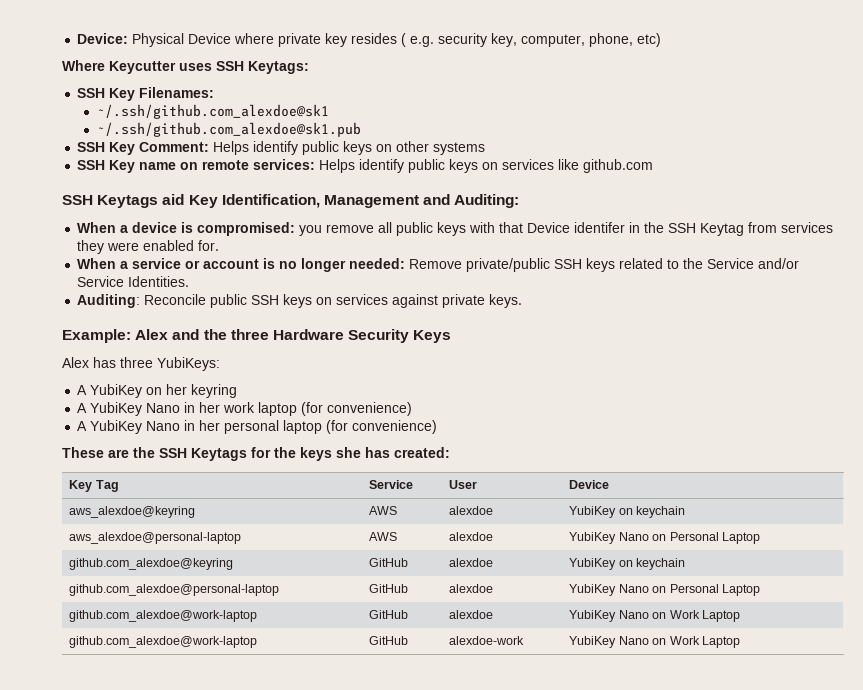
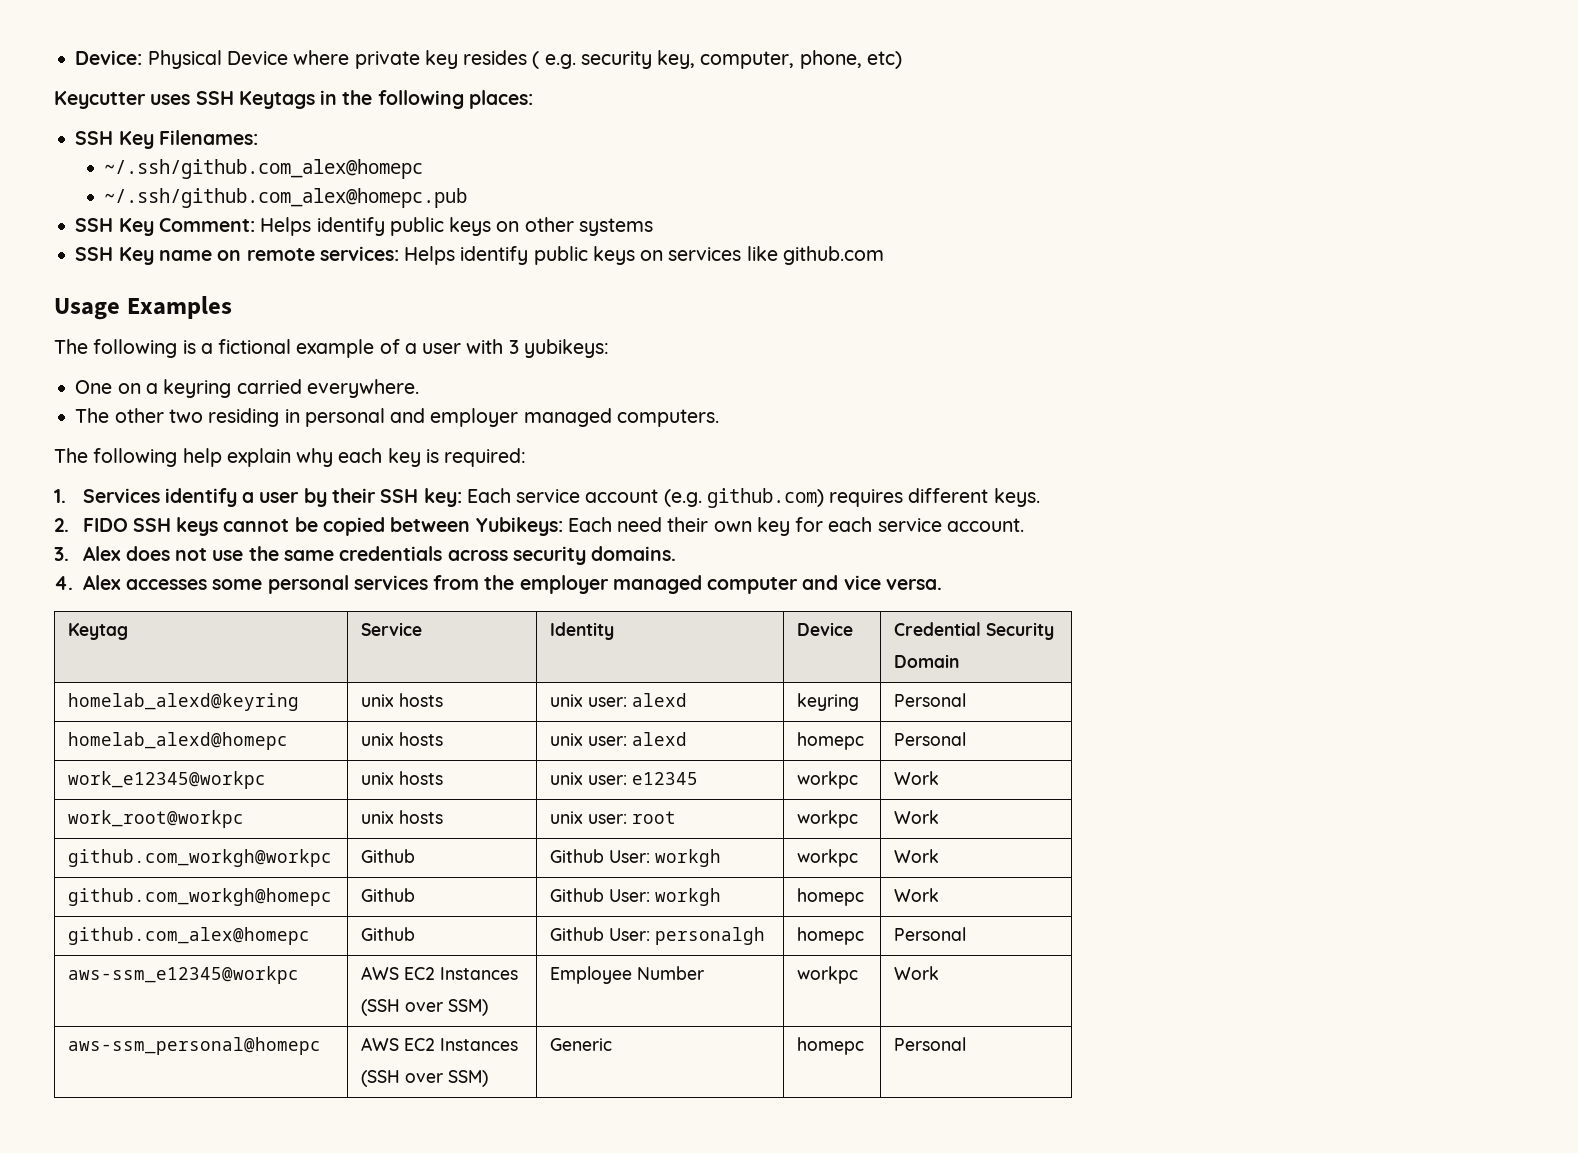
[62,60,105,71] Where -> (902, 60) none
[248,61,309,74] Keytags: -> [238,90,533,109] Keytags in the following places:
[96,104,329,119] [96,122,361,137] ~/.ssh/github.com_alexdoe@sk1 // ~/.ssh/github.com_alexdoe@sk1.pub -> [104,159,424,179] [104,188,468,208] ~/.ssh/github.com_alex@homepc // ~/.ssh/github.com_alex@homepc.pub
[62,194,520,208] [77,222,834,236] [77,240,220,254] [77,258,800,272] [77,276,190,287] [77,294,523,308] [62,329,452,343] [62,357,220,371] [77,384,238,398] [77,402,413,416] [77,420,438,434] [62,447,450,461] [69,480,119,492] SSH Keytags aid Key Identification, Management and Auditing: // When a device is compromised: you remove all public keys with that Device identifer in the SSH Keytag from services they were enabled for. // When a service or account is no longer needed: Remove private/public SSH keys related to the Service and/or Service Identities. // Auditing: Reconcile public SSH keys on services against private keys. // Example: Alex and the three Hardware Security Keys // Alex has three YubiKeys: // A YubiKey on her keyring // A YubiKey Nano in her work laptop (for convenience) // A YubiKey Nano in her personal laptop (for convenience) // These are the SSH Keytags for the keys she has created: // Key Tag -> [54,296,232,320] [54,339,609,358] [75,379,419,398] [75,408,719,427] [54,448,527,467] [54,488,1040,508] [54,517,1024,536] [54,546,677,565] [54,575,942,594] [68,623,129,640] Usage Examples // The following is a fictional example of a user with 3 yubikeys: // One on a keyring carried everywhere. // The other two residing in personal and employer managed computers. // The following help explain why each key is required: // 1. Services identify a user by their SSH key: Each service account (e.g. github.com) requires different keys. // 2. FIDO SSH keys cannot be copied between Yubikeys: Each need their own key for each service account. // 3. Alex does not use the same credentials across security domains. // 4. Alex accesses some personal services from the employer managed computer and vice versa. // Keytag
[449,480,478,489] [569,480,610,489] [69,506,196,518] [369,506,398,515] [449,506,494,515] [569,506,686,518] [69,532,242,544] [369,532,398,541] [449,532,494,541] [569,532,760,544] [69,558,234,570] [369,558,409,567] [449,558,494,567] [569,558,686,570] [69,584,280,596] [369,584,409,593] [449,584,494,593] [569,584,760,596] [69,610,258,622] [369,610,409,619] [449,610,494,619] [569,610,740,622] [69,636,258,648] [369,636,409,645] [449,636,525,645] [569,636,740,648] User | Device // aws_alexdoe@keyring | AWS | alexdoe | YubiKey on keychain // aws_alexdoe@personal-laptop | AWS | alexdoe | YubiKey Nano on Personal Laptop // github.com_alexdoe@keyring | GitHub | alexdoe | YubiKey on keychain // github.com_alexdoe@personal-laptop | GitHub | alexdoe | YubiKey Nano on Personal Laptop // github.com_alexdoe@work-laptop | GitHub | alexdoe | YubiKey Nano on Work Laptop // github.com_alexdoe@work-laptop | GitHub | alexdoe-work | YubiKey Nano on Work Laptop -> [550,622,615,640] [797,622,854,636] [894,622,1055,640] [894,654,960,668] [68,693,300,711] [361,693,444,707] [550,693,688,707] [797,693,860,711] [894,693,967,707] [68,732,289,750] [361,732,444,746] [550,732,688,746] [797,732,865,750] [894,732,967,746] [68,771,267,789] [361,771,444,785] [550,772,699,785] [797,771,859,789] [894,771,940,785] [68,810,245,828] [361,810,444,824] [550,811,677,824] [797,810,859,828] [894,810,940,824] [68,849,333,867] [361,849,416,863] [550,849,722,867] [797,849,859,867] [894,849,940,863] [68,888,333,906] [361,888,416,902] [550,888,722,906] [797,888,865,906] [894,888,940,902] [68,927,311,945] [361,927,416,941] [550,927,766,945] [797,927,865,945] [894,927,967,941] [68,966,300,984] [361,966,519,980] [361,999,489,1016] [550,966,705,984] [797,966,859,984] [894,966,940,980] [68,1037,322,1055] [361,1037,519,1051] [361,1070,489,1087] [550,1038,613,1051] [797,1037,865,1055] [894,1037,967,1051] Identity | Device | Credential Security // Domain // homelab_alexd@keyring | unix hosts | unix user: alexd | keyring | Personal // homelab_alexd@homepc | unix hosts | unix user: alexd | homepc | Personal // work_e12345@workpc | unix hosts | unix user: e12345 | workpc | Work // work_root@workpc | unix hosts | unix user: root | workpc | Work // github.com_workgh@workpc | Github | Github User: workgh | workpc | Work // github.com_workgh@homepc | Github | Github User: workgh | homepc | Work // github.com_alex@homepc | Github | Github User: personalgh | homepc | Personal // aws-ssm_e12345@workpc | AWS EC2 Instances // (SSH over SSM) | Employee Number | workpc | Work // aws-ssm_personal@homepc | AWS EC2 Instances // (SSH over SSM) | Generic | homepc | Personal

